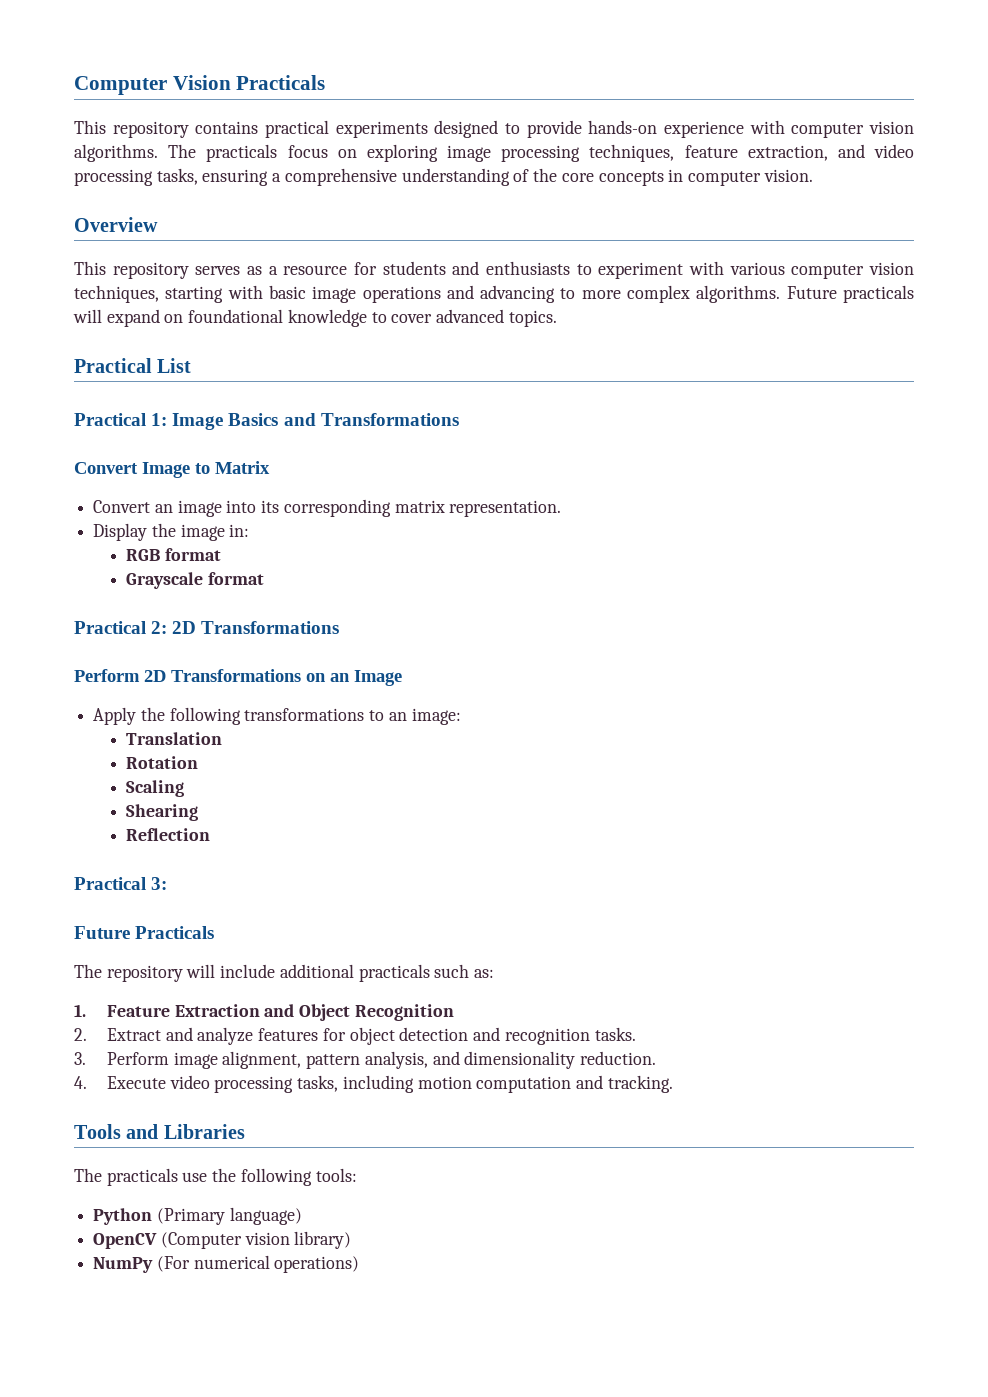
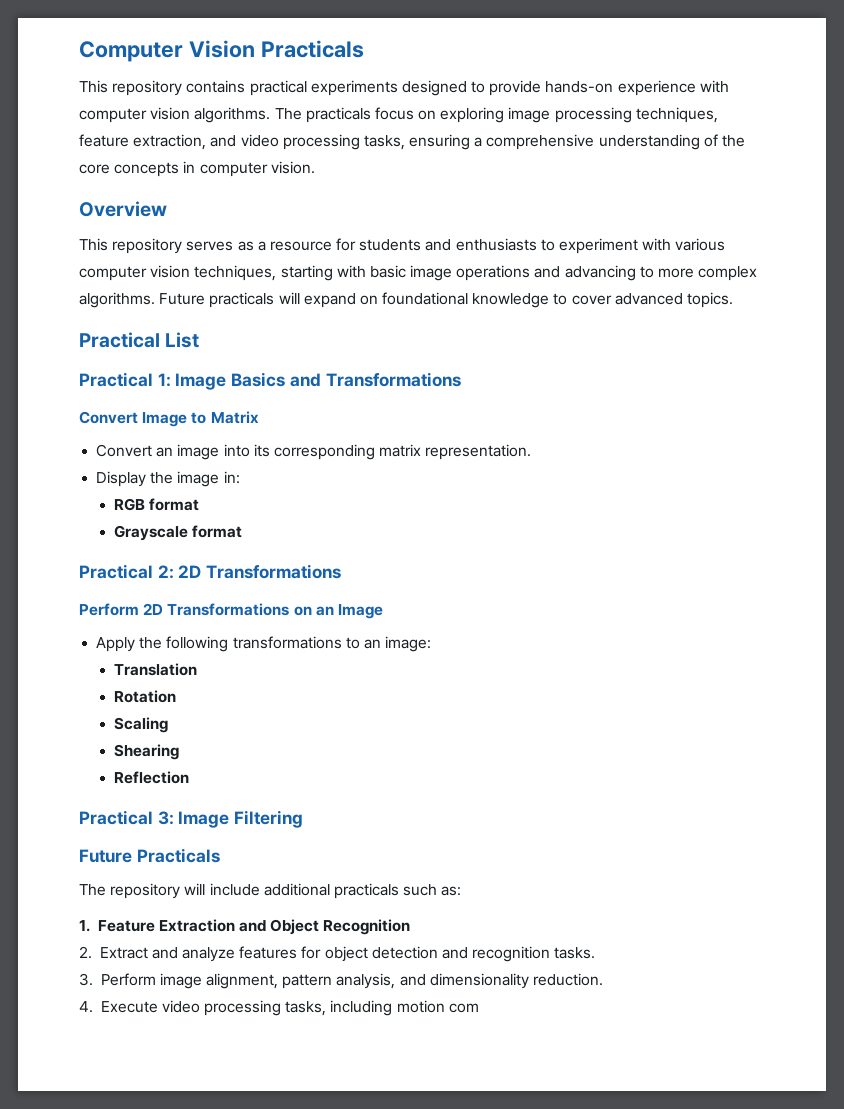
(168, 883) none -> [178,810,304,828] Image Filtering
[476,1075,673,1093] [74,1124,245,1139] [74,1168,357,1186] [93,1207,302,1225] [93,1231,352,1249] [93,1255,360,1273] computation and tracking. // Tools and Libraries // The practicals use the following tools: // Python (Primary language) // OpenCV (Computer vision library) // NumPy (For numerical operations) -> [448,1003,479,1013] com

